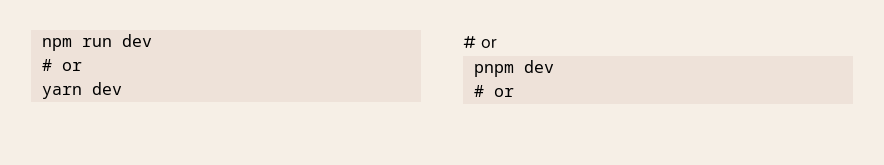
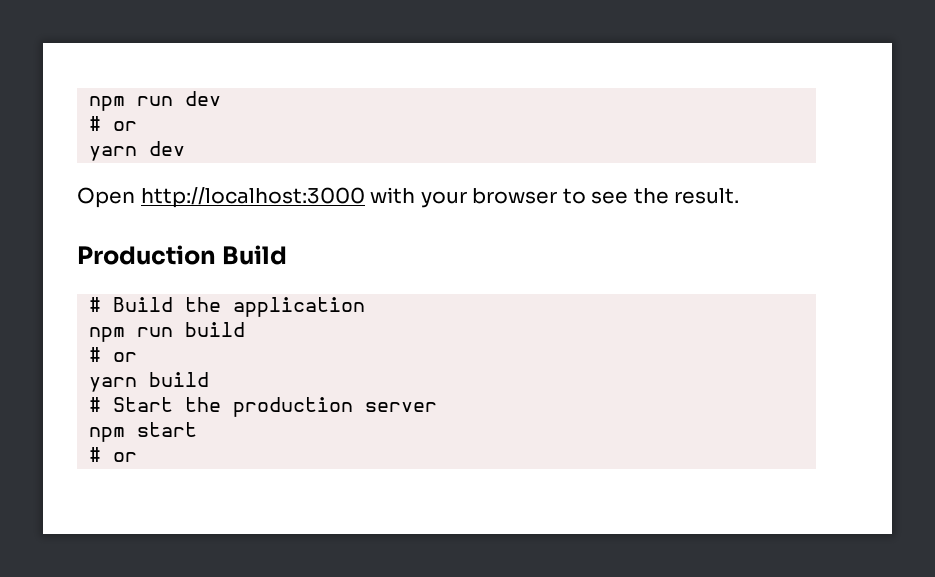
[463,35,497,49] [473,60,554,77] # or // pnpm dev -> [77,187,740,208] [77,245,288,265] [89,297,366,317] [89,322,246,342] [89,347,138,362] [89,372,210,392] [89,397,438,417] [89,422,198,442] Open http://localhost:3000 with your browser to see the result. // Production Build // # Build the application // npm run build // # or // yarn build // # Start the production server // npm start

